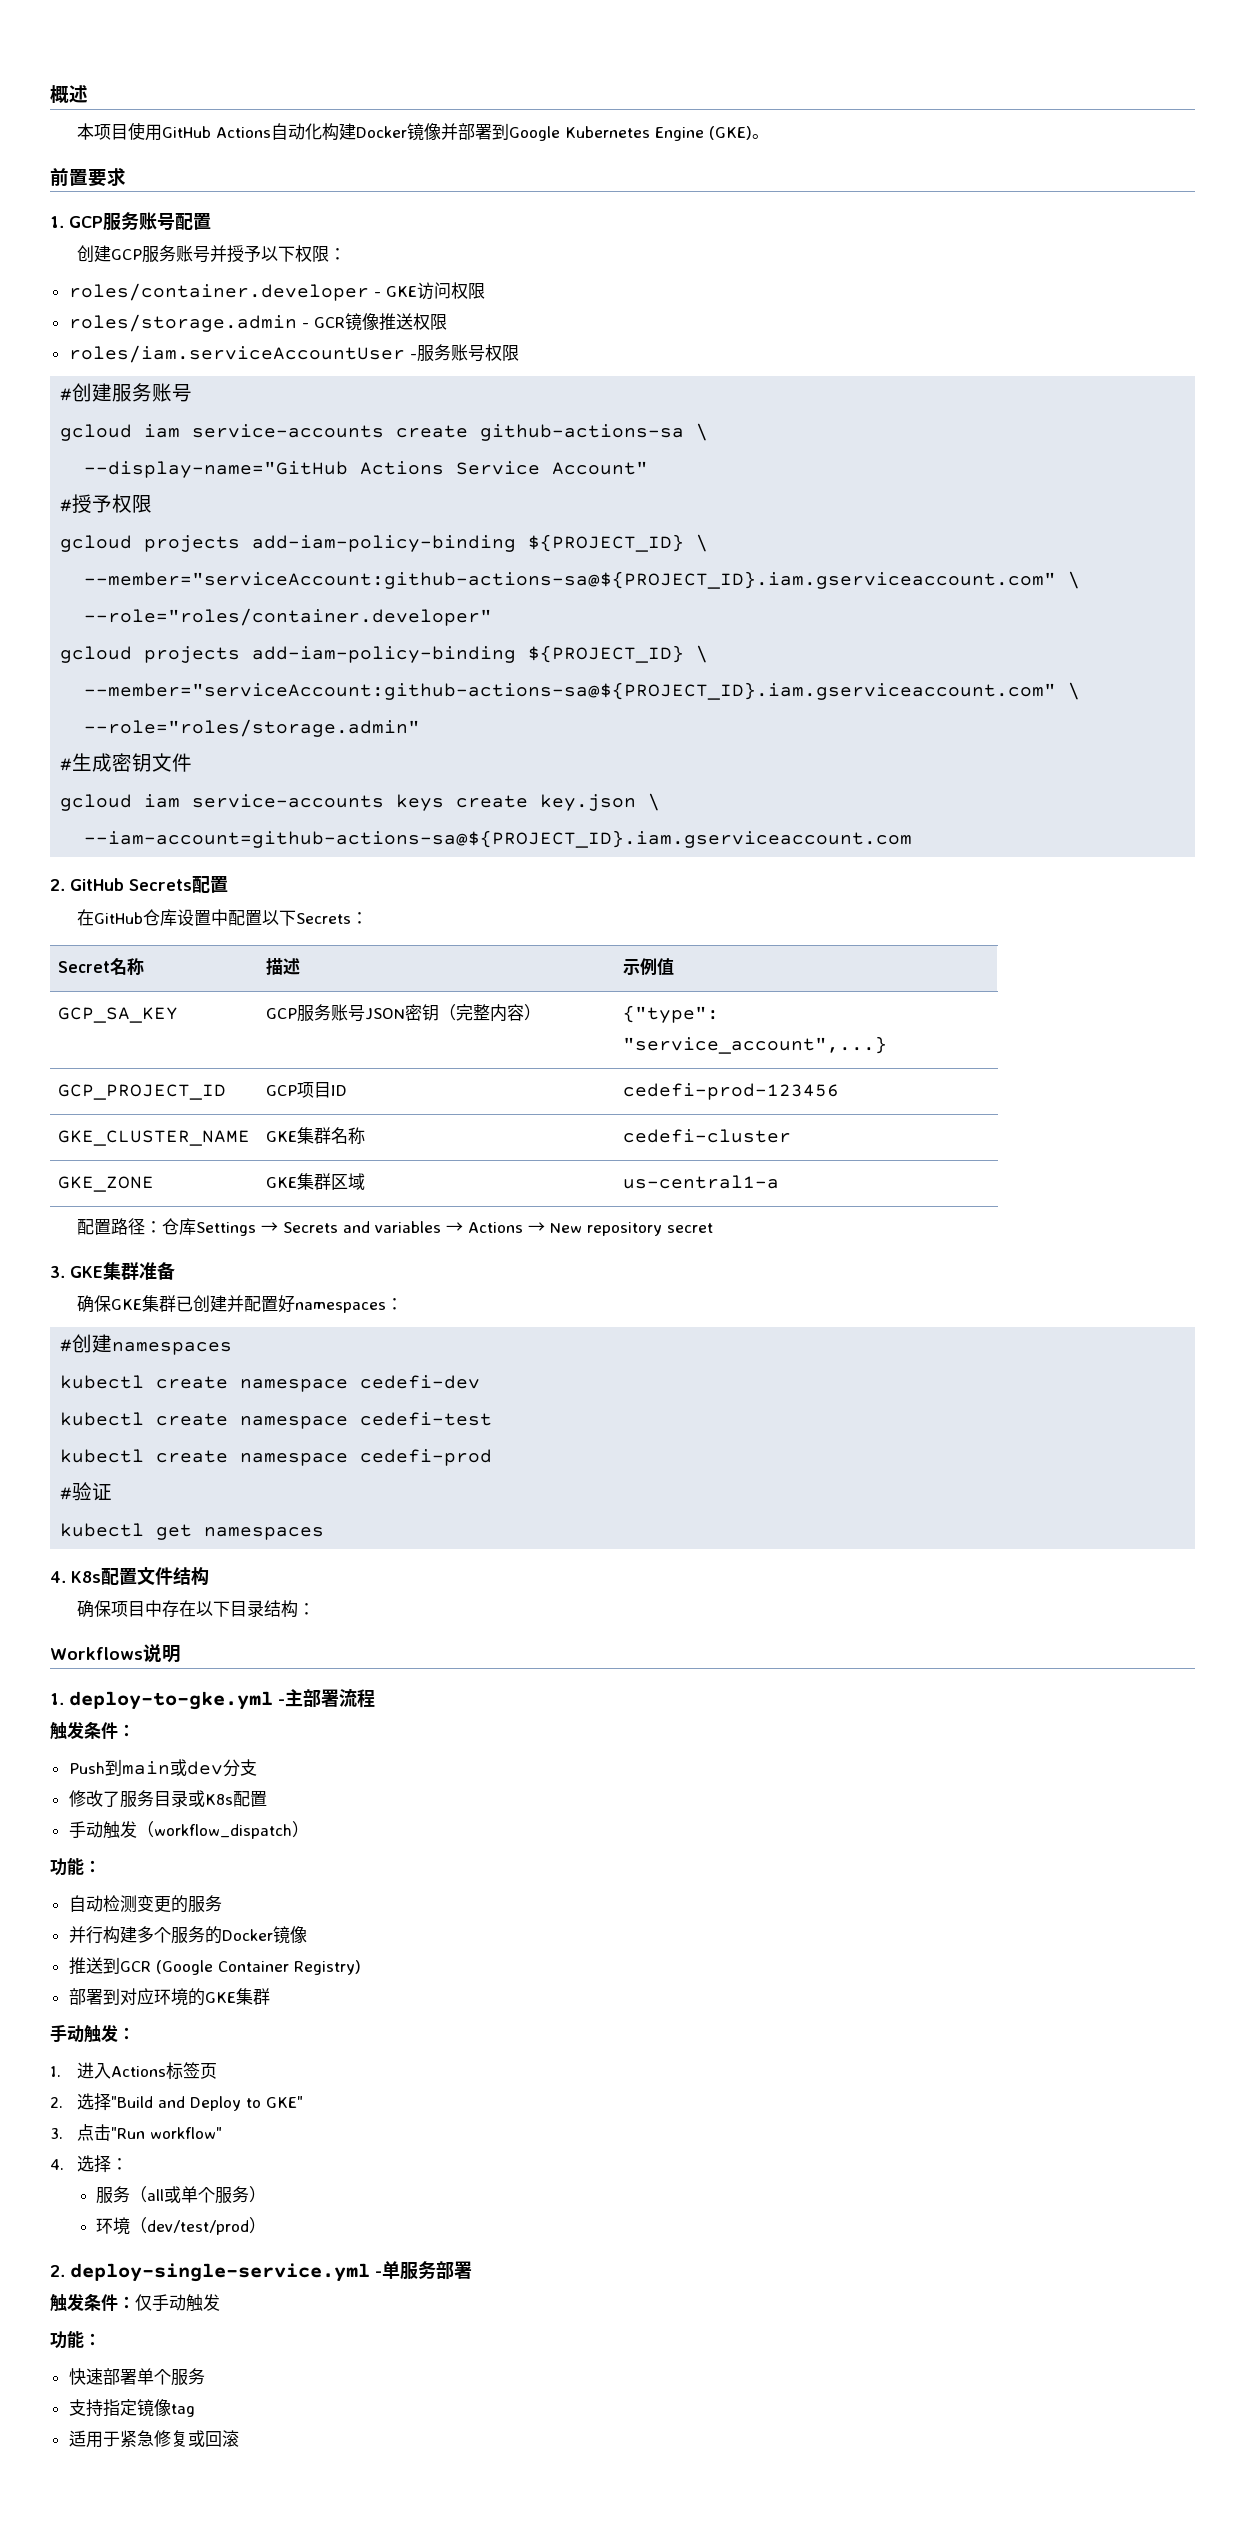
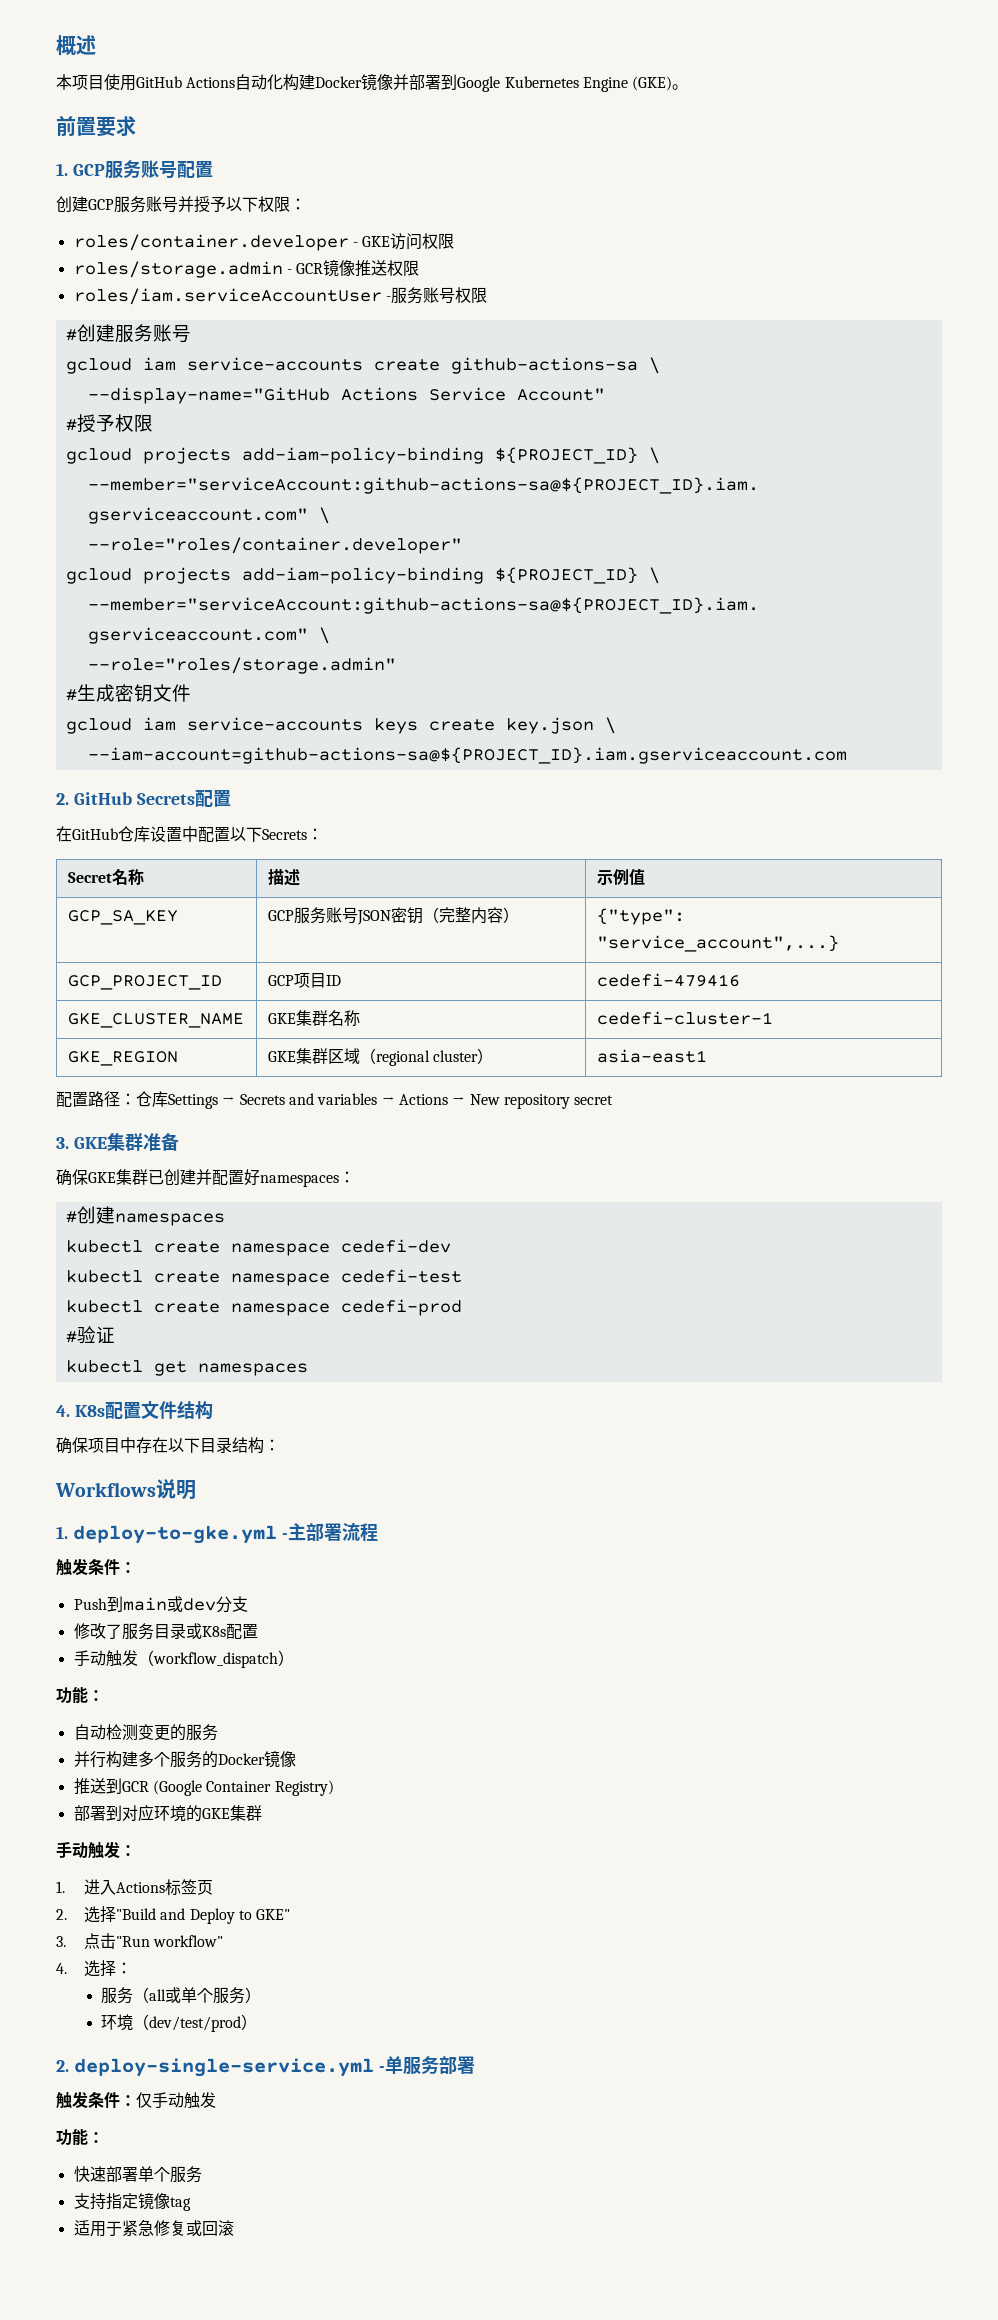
[622,1083,839,1100] cedefi-prod-123456 -> [596,973,740,987] cedefi-479416
[622,1129,791,1143] [57,1176,154,1192] cedefi-cluster // GKE_ZONE -> [596,1011,773,1025] [67,1051,178,1066] cedefi-cluster-1 // GKE_REGION
[622,1175,779,1189] | us-central1-a -> [359,1048,493,1066] [596,1049,707,1063] （regional cluster） | asia-east1

